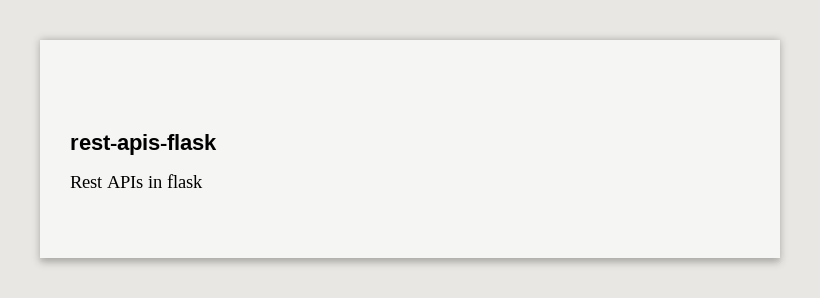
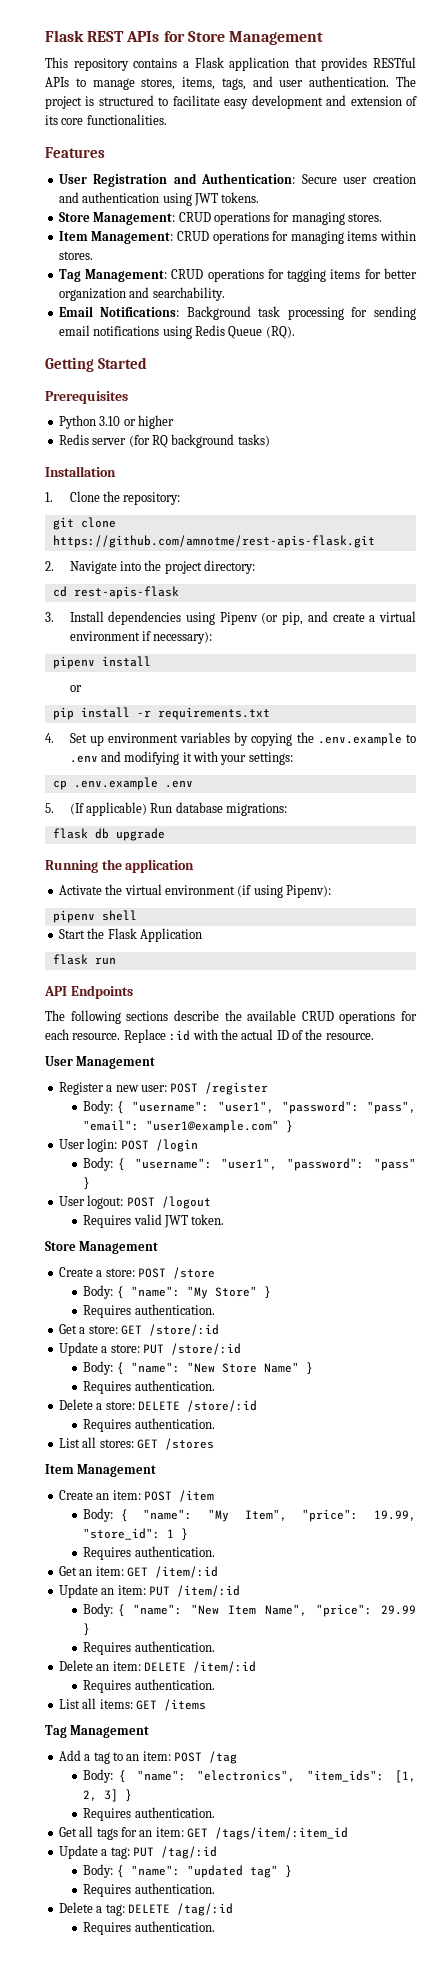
[70,134,217,155] [70,174,203,188] rest-apis-flask // Rest APIs in flask -> [45,30,323,45] [45,57,416,71] [45,76,416,90] [45,95,418,109] [45,114,167,125] [45,147,105,158] [58,173,416,187] [58,192,260,206] [58,212,382,225] [58,230,416,244] [58,251,93,260] [58,268,417,282] [58,287,225,301] [58,306,416,320] [58,325,295,339] [45,357,147,372] [45,391,128,404] [58,415,174,429] [58,434,270,448] [45,466,116,477] [45,491,181,505] [52,517,116,530] [52,535,375,548] [45,560,256,574] [52,586,179,599] [45,611,416,625] [69,631,213,644] [52,656,151,669] [69,685,82,692] [52,707,270,720] [45,732,416,746] [69,751,293,765] [52,777,193,790] [45,802,288,816] [52,828,165,841] [45,859,195,873] [58,884,331,898] [52,910,137,923] [58,928,202,942] [52,954,116,965] [44,985,133,999] [45,1010,417,1024] [45,1029,374,1043] [45,1056,156,1069] [58,1082,269,1095] [83,1100,417,1114] [83,1120,294,1133] [58,1138,198,1152] [83,1157,416,1171] [83,1177,91,1190] [58,1195,211,1209] [83,1214,225,1228] [45,1241,159,1254] [58,1267,215,1279] [83,1285,271,1299] [83,1304,215,1318] [58,1324,219,1336] [58,1342,241,1356] [83,1361,313,1375] [83,1380,215,1394] [58,1399,257,1412] [83,1418,215,1432] [58,1437,214,1450] [45,1464,157,1477] [58,1490,214,1502] [83,1508,416,1522] [83,1528,189,1541] [83,1546,215,1560] [58,1566,218,1578] [58,1584,240,1598] [83,1603,416,1617] [83,1623,91,1636] [83,1641,215,1655] [58,1660,256,1673] [83,1679,215,1693] [58,1698,206,1711] [45,1725,150,1738] [58,1750,237,1764] [83,1769,416,1783] [83,1789,133,1802] [83,1807,215,1821] [58,1826,348,1840] [58,1845,217,1859] [83,1864,292,1878] [83,1883,215,1897] [58,1902,233,1916] [83,1921,215,1935] Flask REST APIs for Store Management // This repository contains a Flask application that provides RESTful APIs to manage stores, items, tags, and user authentication. The project is structured to facilitate easy development and extension of its core functionalities. // Features // User Registration and Authentication: Secure user creation and authentication using JWT tokens. // Store Management: CRUD operations for managing stores. // Item Management: CRUD operations for managing items within stores. // Tag Management: CRUD operations for tagging items for better organization and searchability. // Email Notifications: Background task processing for sending email notifications using Redis Queue (RQ). // Getting Started // Prerequisites // Python 3.10 or higher // Redis server (for RQ background tasks) // Installation // 1. Clone the repository: // git clone https://github.com/amnotme/rest-apis-flask.git // 2. Navigate into the project directory: // cd rest-apis-flask // 3. Install dependencies using Pipenv (or pip, and create a virtual environment if necessary): // pipenv install // or // pip install -r requirements.txt // 4. Set up environment variables by copying the .env.example to .env and modifying it with your settings: // cp .env.example .env // 5. (If applicable) Run database migrations: // flask db upgrade // Running the application // Activate the virtual environment (if using Pipenv): // pipenv shell // Start the Flask Application // flask run // API Endpoints // The following sections describe the available CRUD operations for each resource. Replace :id with the actual ID of the resource. // User Management // Register a new user: POST /register // Body: { "username": "user1", "password": "pass", "email": "user1@example.com" } // User login: POST /login // Body: { "username": "user1", "password": "pass" } // User logout: POST /logout // Requires valid JWT token. // Store Management // Create a store: POST /store // Body: { "name": "My Store" } // Requires authentication. // Get a store: GET /store/:id // Update a store: PUT /store/:id // Body: { "name": "New Store Name" } // Requires authentication. // Delete a store: DELETE /store/:id // Requires authentication. // List all stores: GET /stores // Item Management // Create an item: POST /item // Body: { "name": "My Item", "price": 19.99, "store_id": 1 } // Requires authentication. // Get an item: GET /item/:id // Update an item: PUT /item/:id // Body: { "name": "New Item Name", "price": 29.99 } // Requires authentication. // Delete an item: DELETE /item/:id // Requires authentication. // List all items: GET /items // Tag Management // Add a tag to an item: POST /tag // Body: { "name": "electronics", "item_ids": [1, 2, 3] } // Requires authentication. // Get all tags for an item: GET /tags/item/:item_id // Update a tag: PUT /tag/:id // Body: { "name": "updated tag" } // Requires authentication. // Delete a tag: DELETE /tag/:id // Requires authentication.

